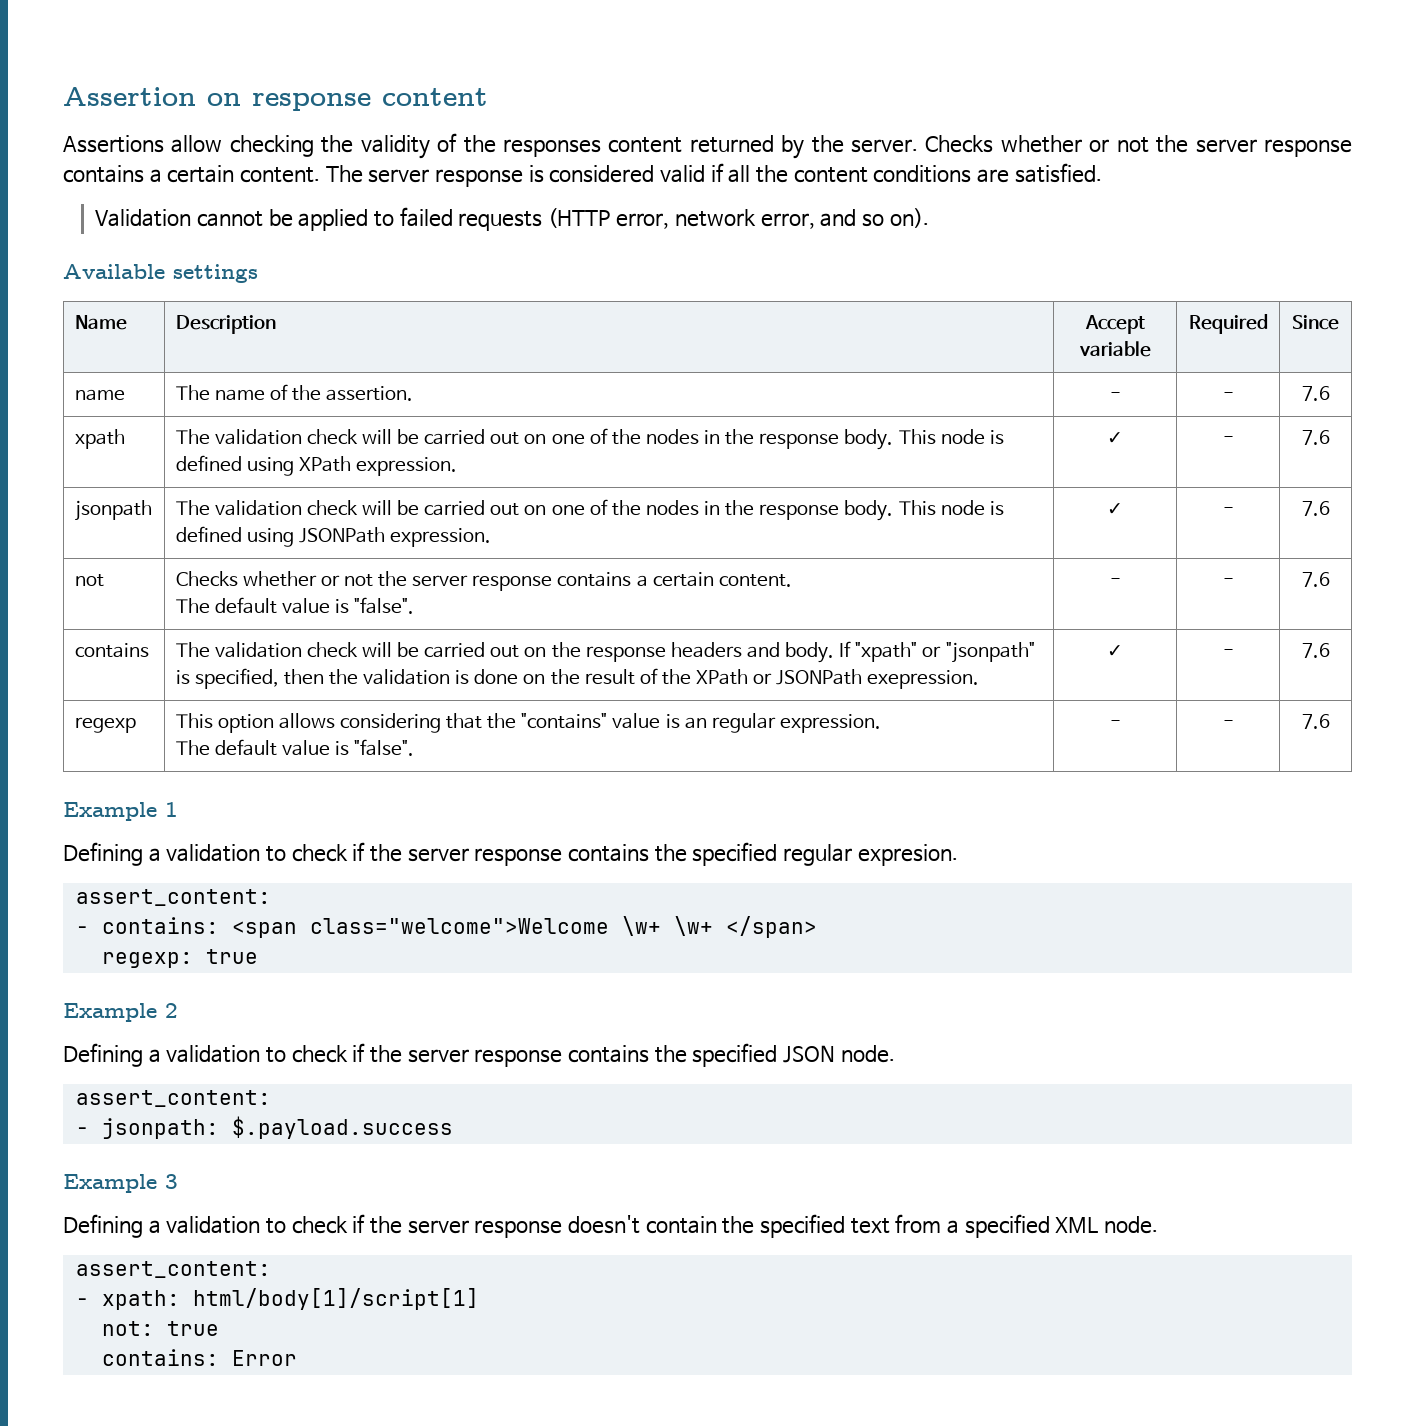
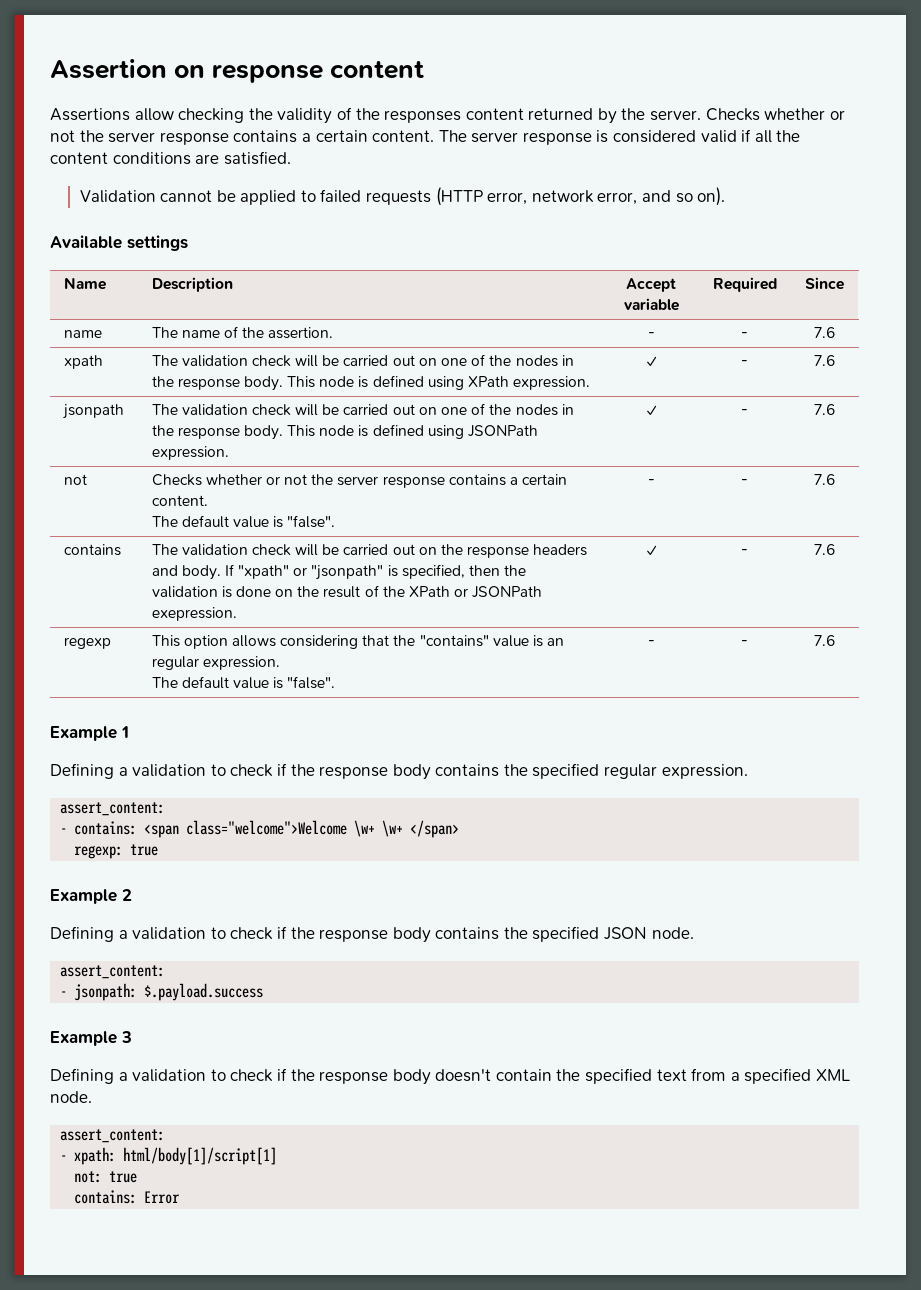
[407,848,563,866] server response -> [319,764,431,780] response body
[857,844,958,866] expresion. -> [661,764,748,779] expression.
[407,1049,563,1067] server response -> [319,927,431,943] response body
[407,1220,563,1238] server response -> [319,1069,431,1085] response body

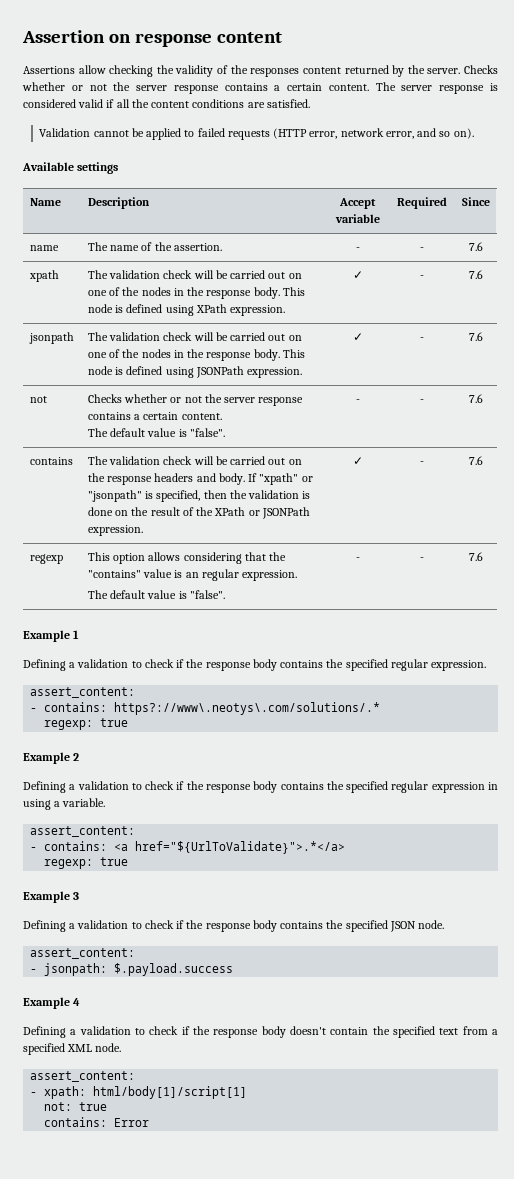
[151,607,237,621] exepression. -> [87,525,143,536] expression.
[144,820,460,838] <span class="welcome">Welcome \w+ \w+ </span> -> [114,702,381,715] https?://www\.neotys\.com/solutions/.*
(132, 895) none -> [23,781,498,793] [23,798,106,810] [30,826,136,837] [30,841,346,854] [44,857,129,869] [23,891,80,903] // Defining a validation to check if the response body contains the specified regular expression in using a variable. // assert_content: // - contains: <a href="${UrlToValidate}">.*</a> // regexp: true // Example 3
[121,1031,132,1043] 3 -> [73,998,81,1006] 4

